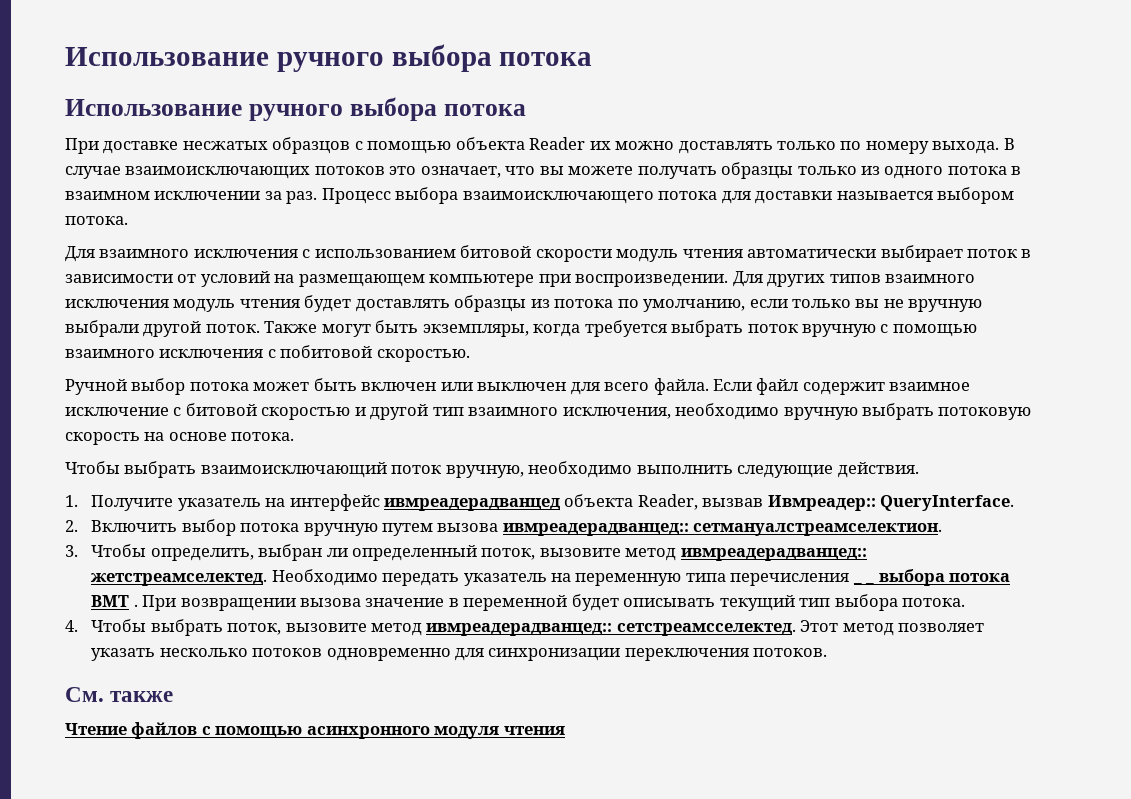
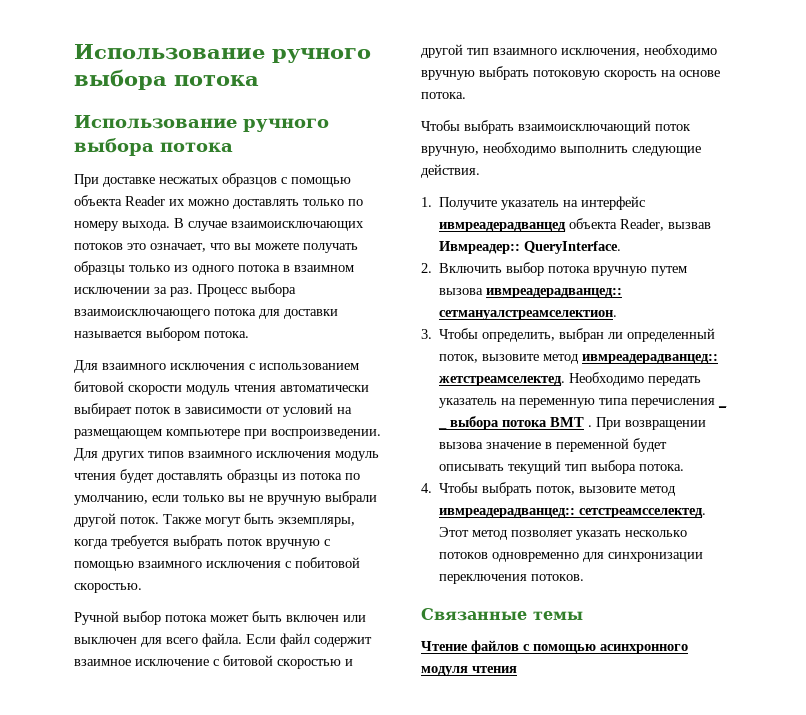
[65,687,174,702] См. также -> [421,608,583,621] Связанные темы

